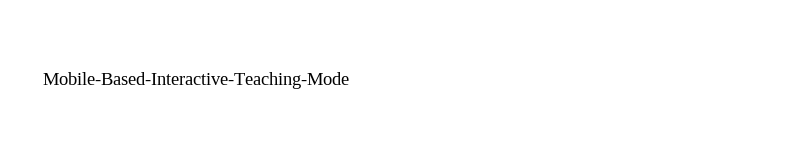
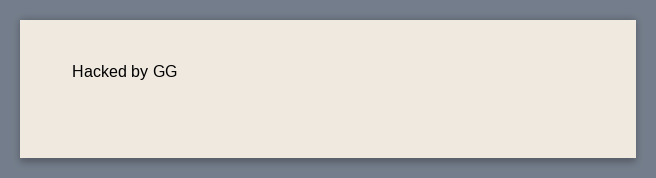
[43,72,349,89] Mobile-Based-Interactive-Teaching-Mode -> [72,65,177,80] Hacked by GG

